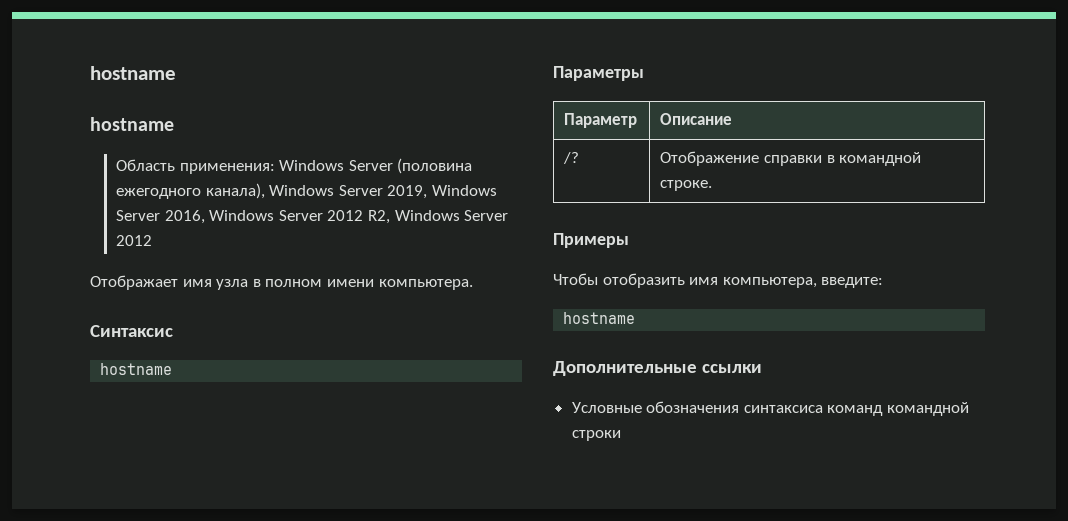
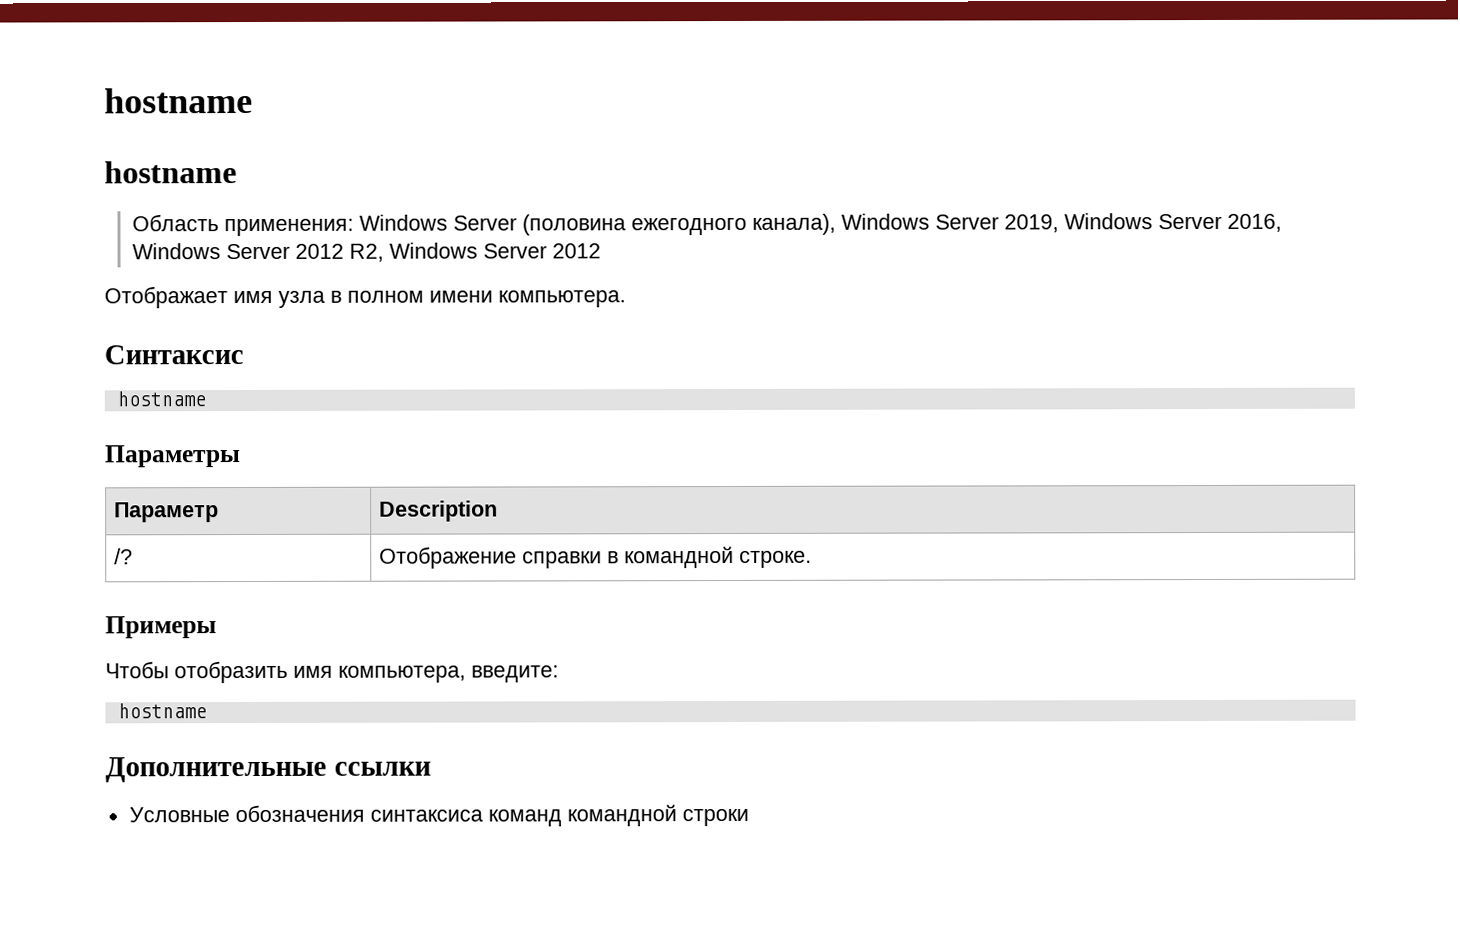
[660,113,733,125] Описание -> [379,500,499,522] Description

